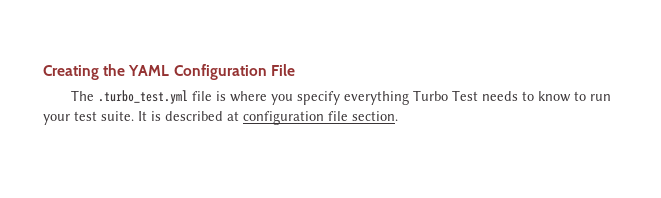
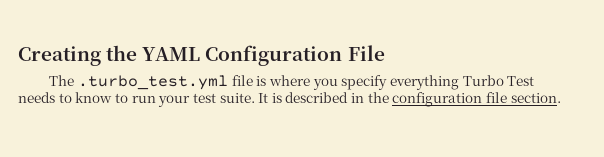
[227,111,239,121] at -> [351,92,389,103] in the

